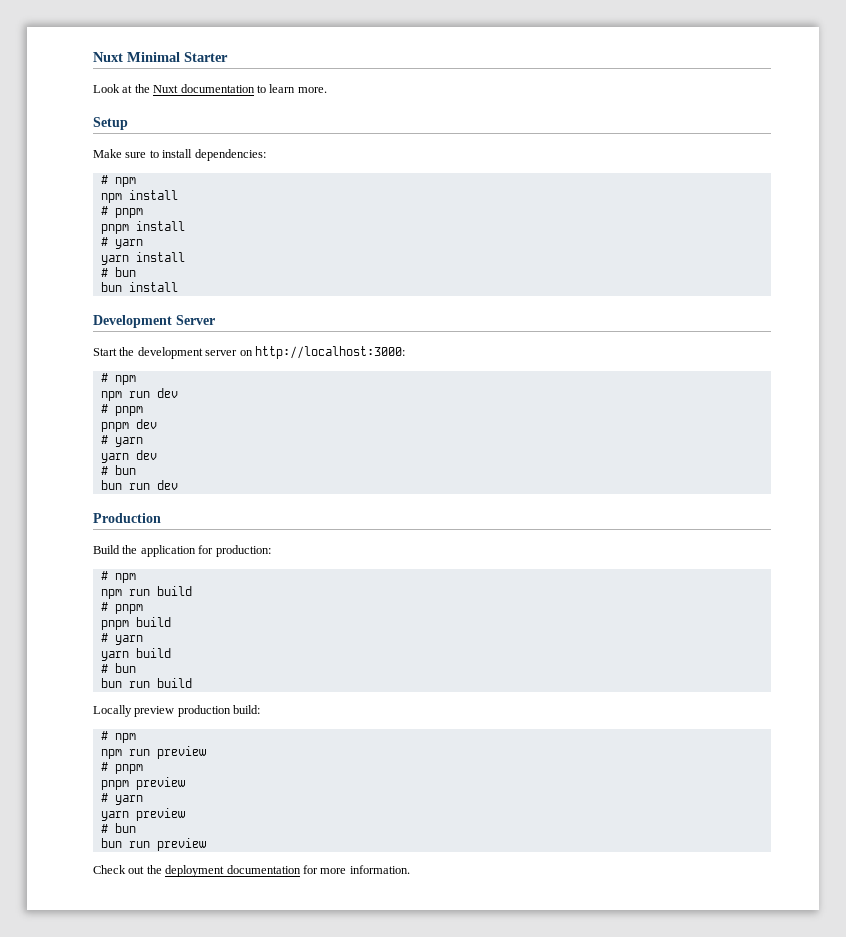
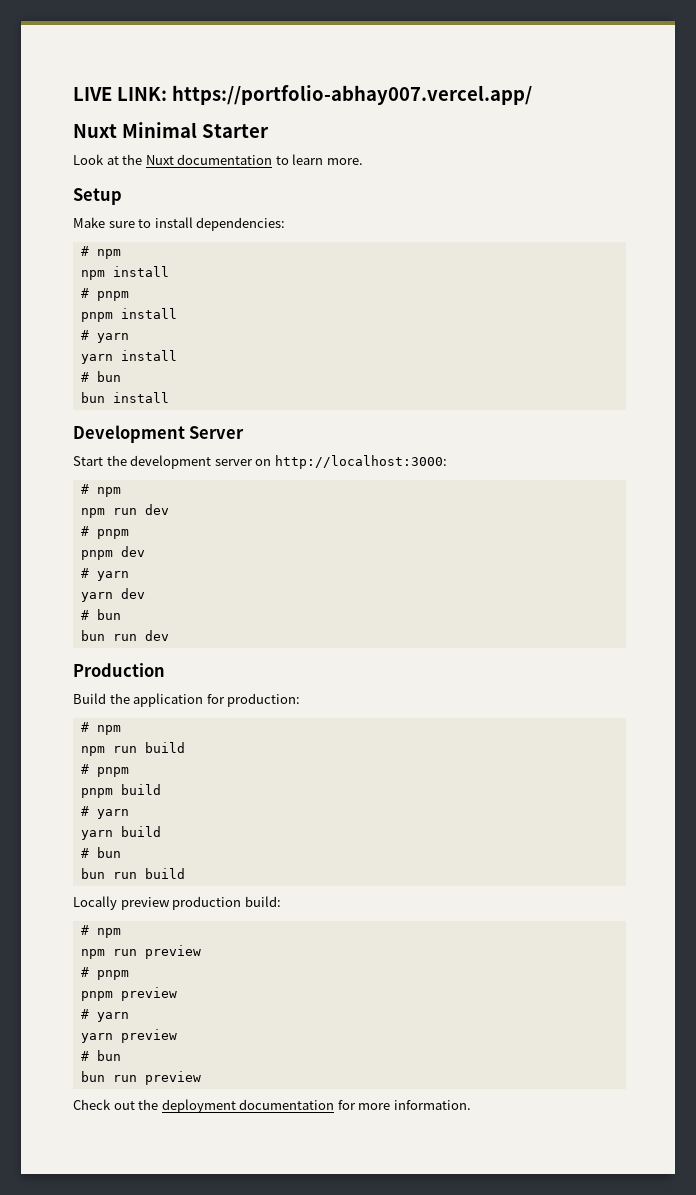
(93, 57) none -> [73,85,532,105] LIVE LINK: https://portfolio-abhay007.vercel.app/ //

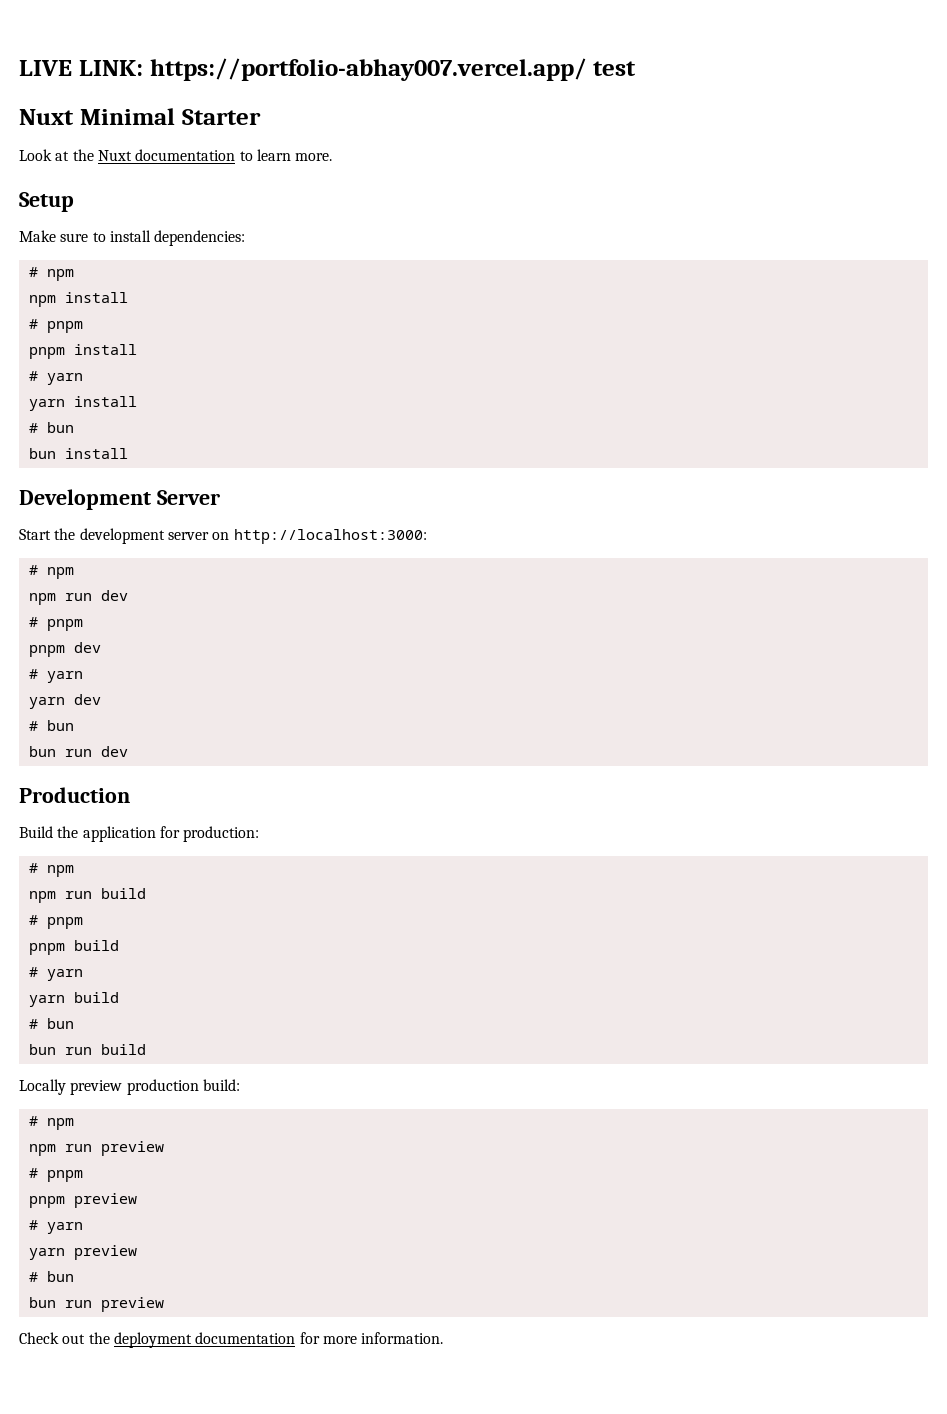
(532, 95) none -> [593,61,637,76] test

